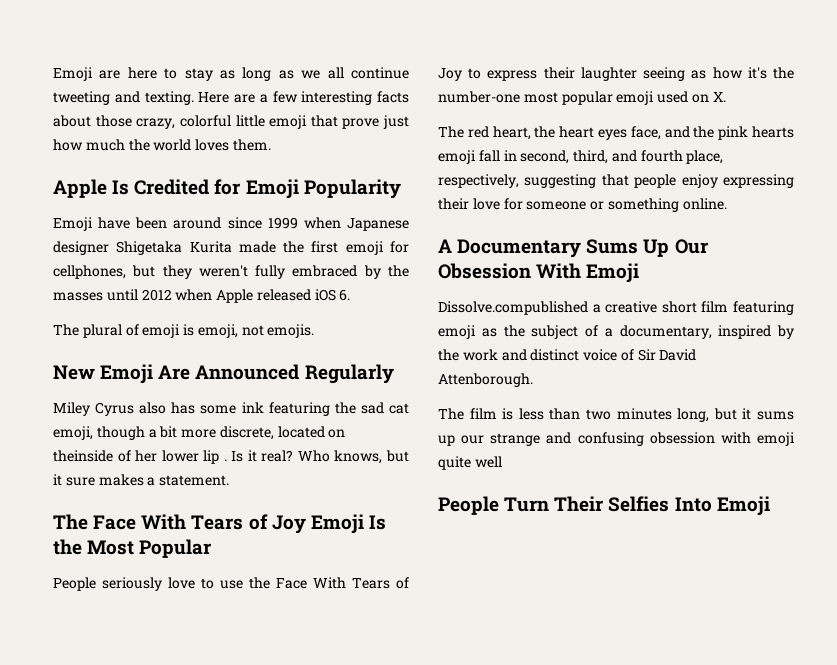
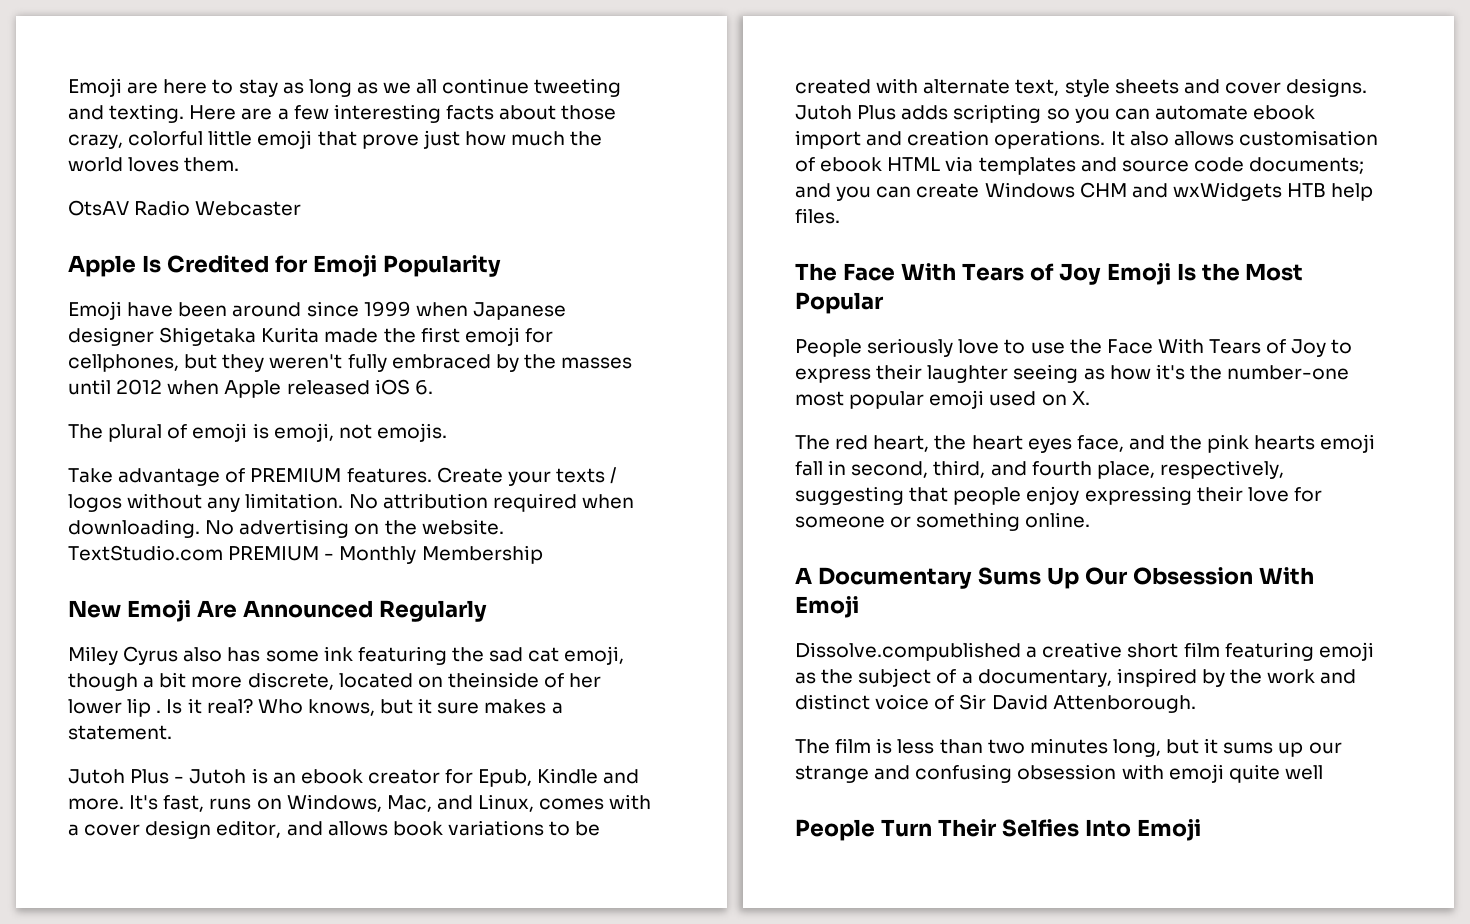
(271, 145) none -> [68,200,302,216] // OtsAV Radio Webcaster
(315, 331) none -> [68,467,618,486] [68,493,634,512] [68,519,504,538] [68,545,543,564] // Take advantage of PREMIUM features. Create your texts / logos without any limitation. No attribution required when downloading. No advertising on the website. TextStudio.com PREMIUM - Monthly Membership
(230, 480) none -> [68,768,640,787] [68,794,652,812] [68,820,601,839] [795,78,1368,97] [795,104,1316,123] [795,130,1378,149] [795,156,1365,175] [795,182,1374,201] [795,208,840,224] // Jutoh Plus - Jutoh is an ebook creator for Epub, Kindle and more. It's fast, runs on Windows, Mac, and Linux, comes with a cover design editor, and allows book variations to be created with alternate text, style sheets and cover designs. Jutoh Plus adds scripting so you can automate ebook import and creation operations. It also allows customisation of ebook HTML via templates and source code documents; and you can create Windows CHM and wxWidgets HTB help files.

